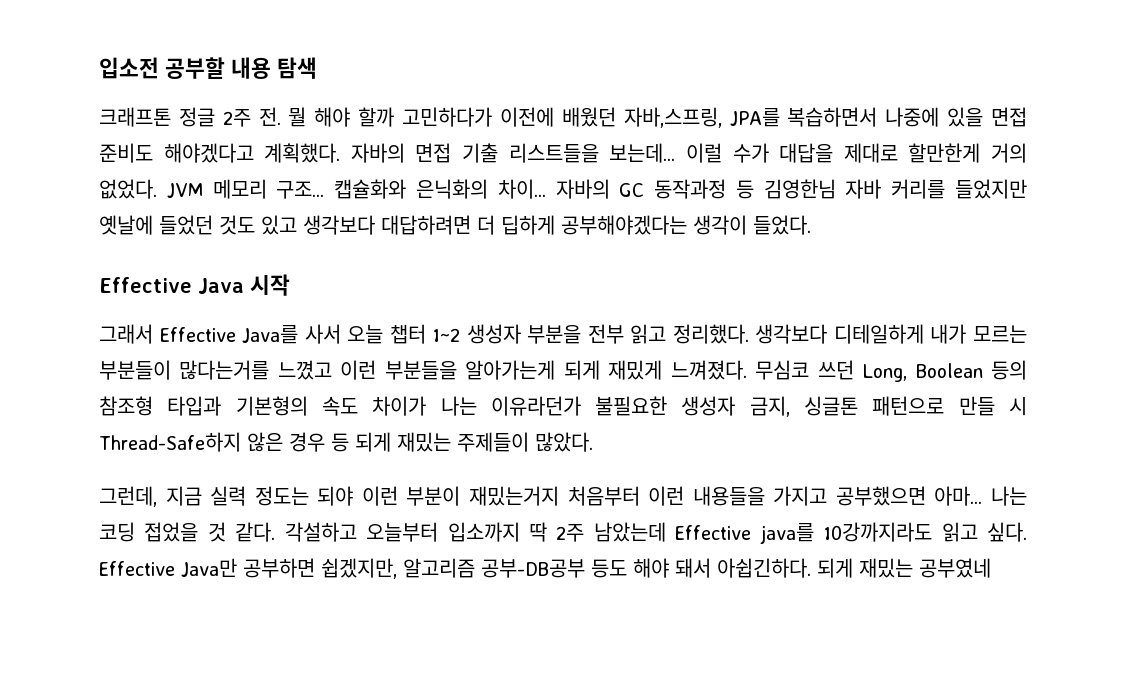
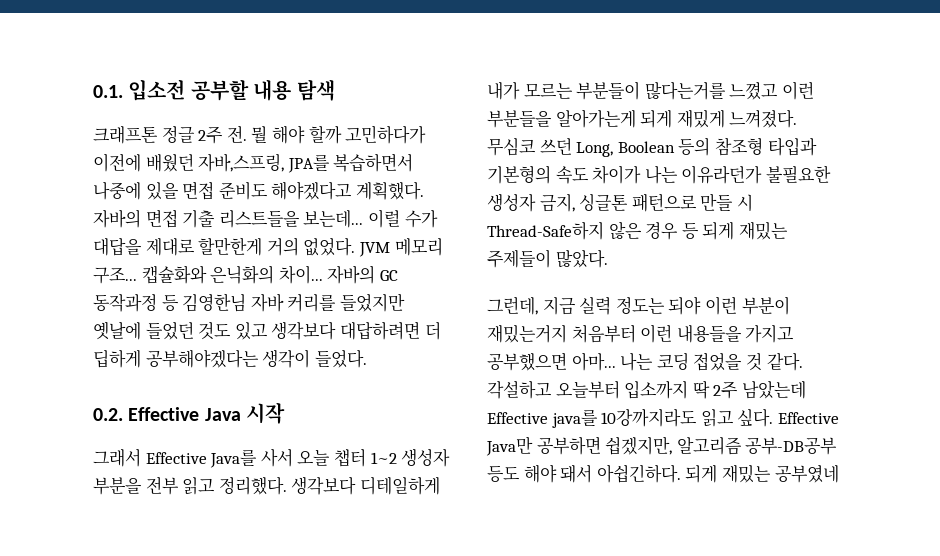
(99, 68) none -> [93,85,123,98] 0.1.
(811, 225) none -> [93,408,123,421] 0.2.

